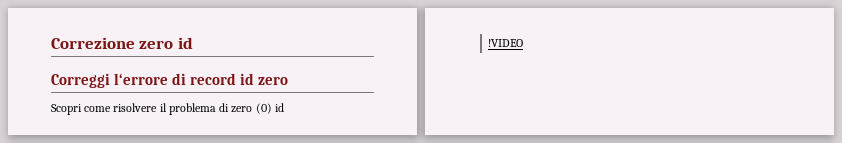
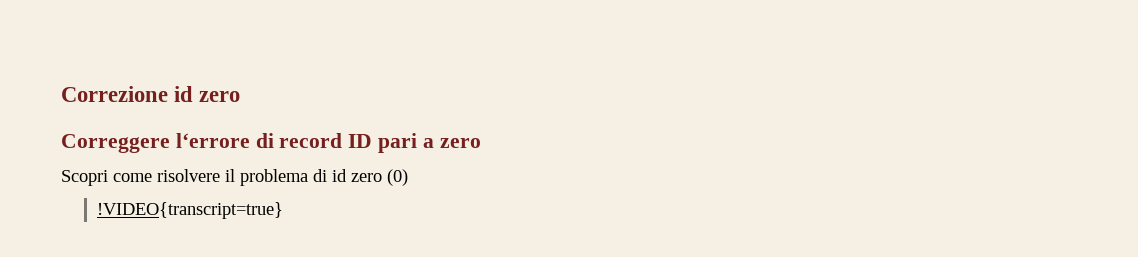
[139,37,193,49] [51,73,110,88] zero id // Correggi -> [174,86,241,102] [61,134,170,153] id zero // Correggere
[240,73,255,85] id -> [348,133,434,153] ID pari a
(230, 107) none -> [332,169,347,182] id
[274,103,284,112] [488,39,524,47] id // !VIDEO -> [96,202,283,219] // !VIDEO{transcript=true}

